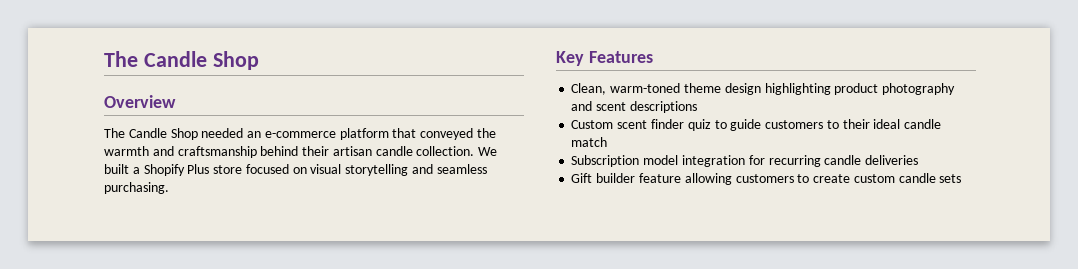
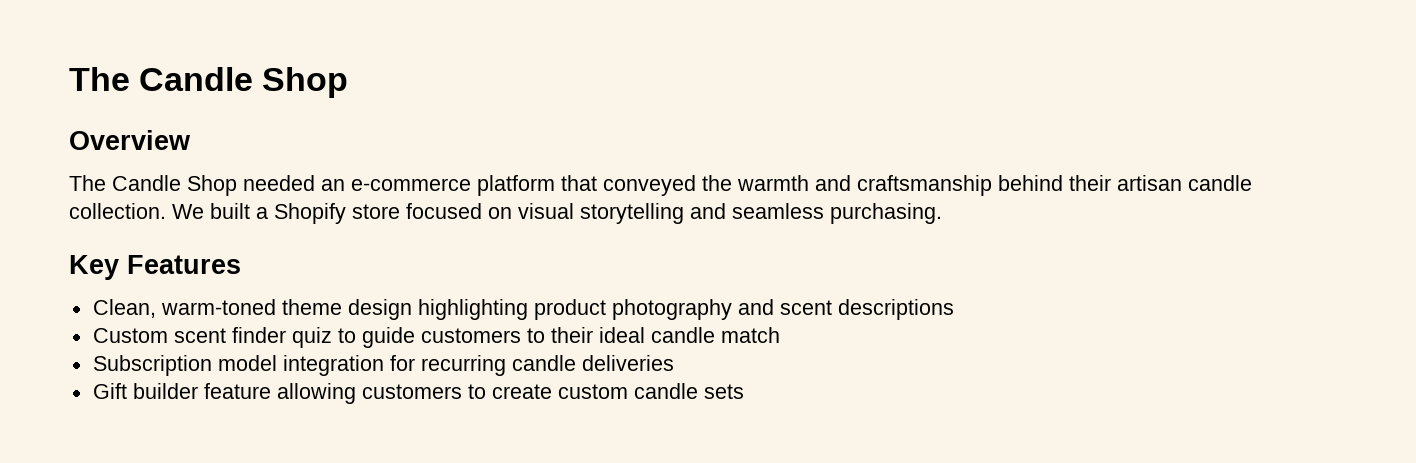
[187,164,210,174] Plus -> (346, 213) none

